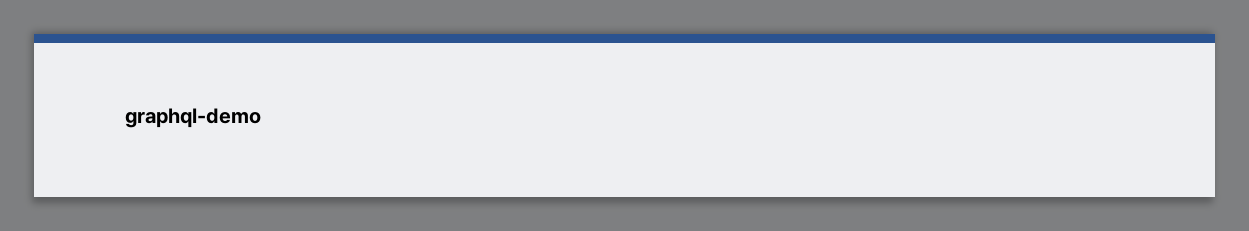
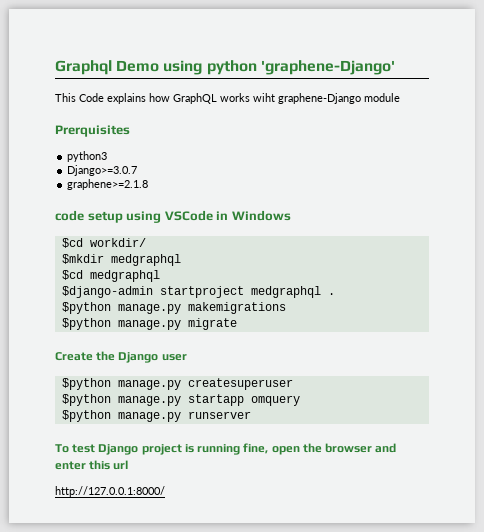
[125,108,261,128] graphql-demo -> [55,60,395,75] [55,93,400,104] [55,125,130,137] [67,151,108,162] [67,165,138,176] [67,179,149,190] [55,210,291,223] [61,238,146,248] [61,254,181,266] [61,270,160,282] [61,286,335,298] [61,302,286,314] [61,318,237,330] [55,351,187,363] [61,378,293,390] [61,394,300,406] [61,410,251,422] [55,443,397,455] [55,460,129,470] [55,486,165,497] Graphql Demo using python 'graphene-Django' // This Code explains how GraphQL works wiht graphene-Django module // Prerquisites // python3 // Django>=3.0.7 // graphene>=2.1.8 // code setup using VSCode in Windows // $cd workdir/ // $mkdir medgraphql // $cd medgraphql // $django-admin startproject medgraphql . // $python manage.py makemigrations // $python manage.py migrate // Create the Django user // $python manage.py createsuperuser // $python manage.py startapp omquery // $python manage.py runserver // To test Django project is running fine, open the browser and enter this url // http://127.0.0.1:8000/

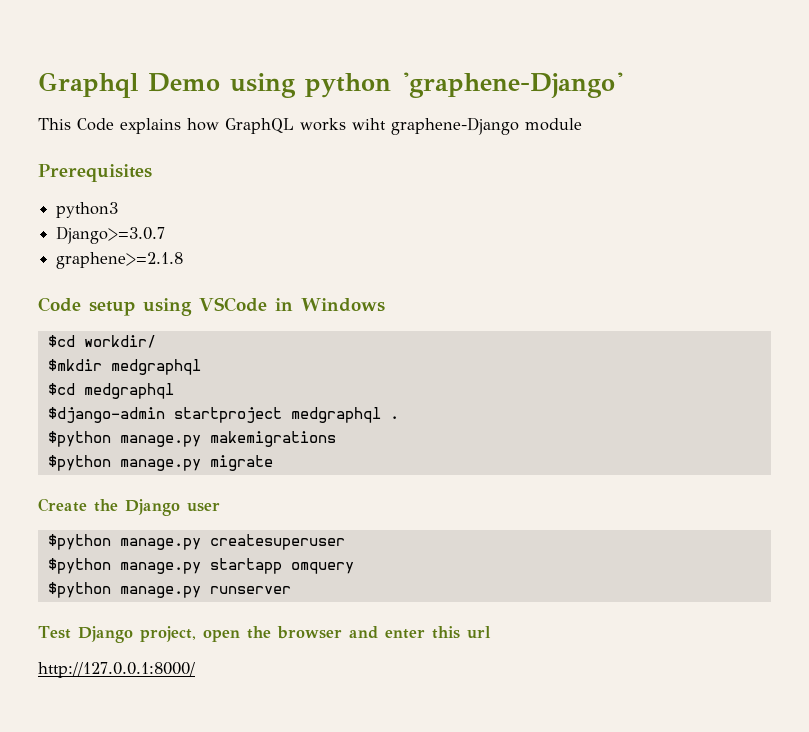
[55,125,130,137] Prerquisites -> [38,164,152,182] Prerequisites
[55,210,84,221] code -> [38,297,81,312] Code
[55,443,269,455] To test Django project is running fine, -> [38,626,196,643] Test Django project,

